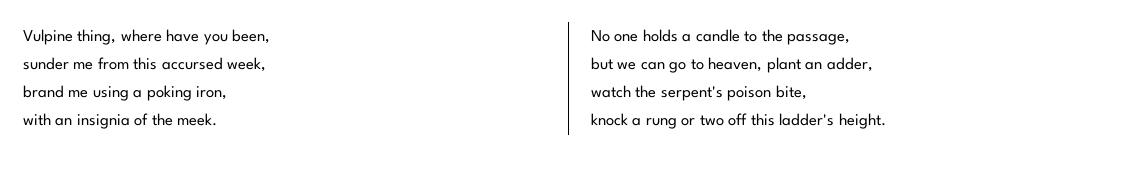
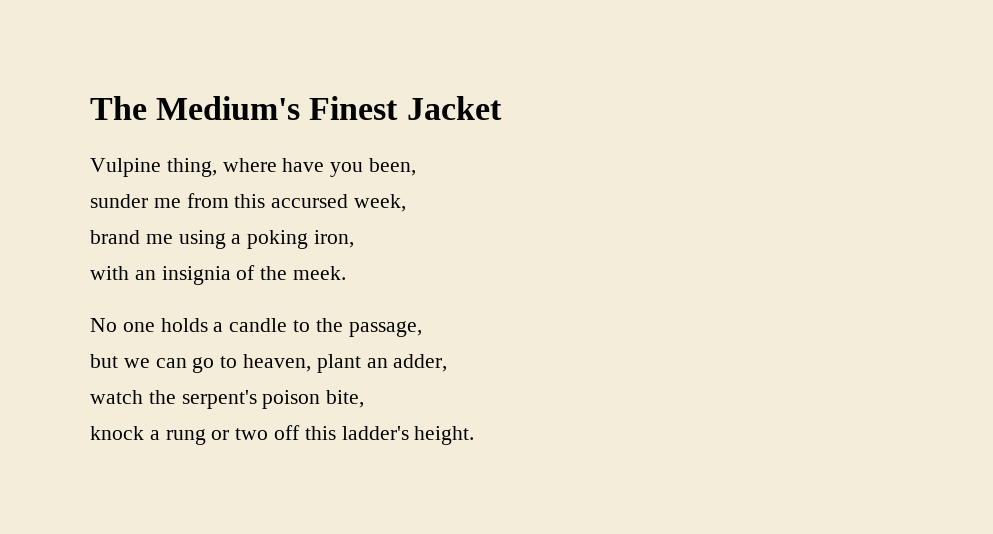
(23, 37) none -> [90,96,502,120] The Medium's Finest Jacket //

